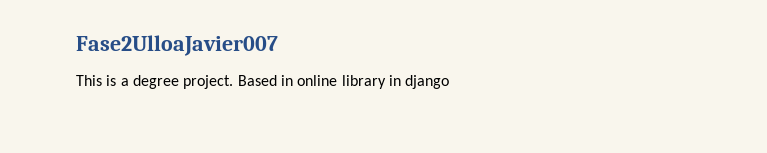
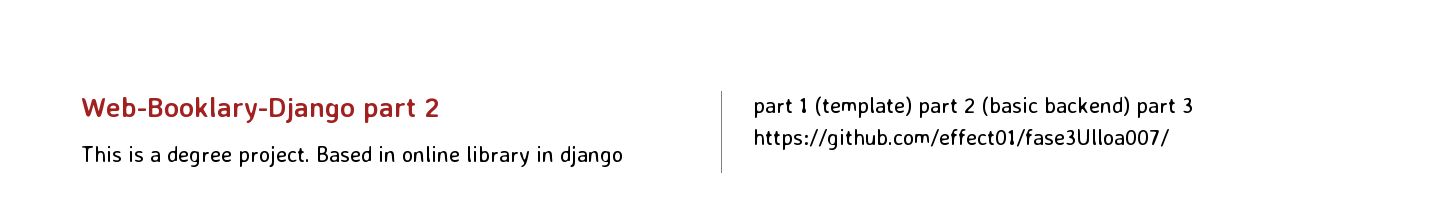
[76,35,278,56] Fase2UlloaJavier007 -> [81,97,440,123] Web-Booklary-Django part 2
(450, 82) none -> [753,96,1193,118] [753,129,1169,150] // part 1 (template) part 2 (basic backend) part 3 https://github.com/effect01/fase3Ulloa007/

